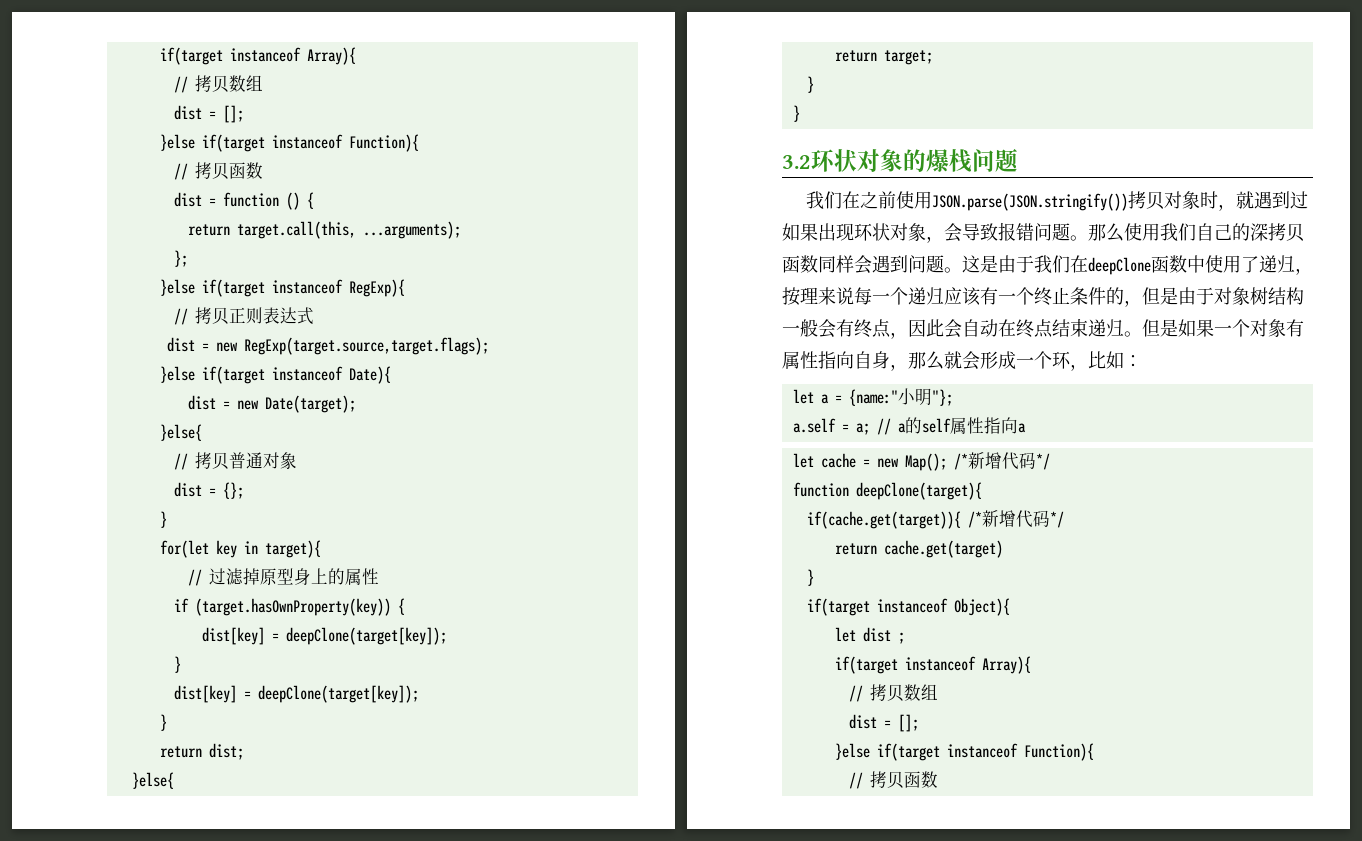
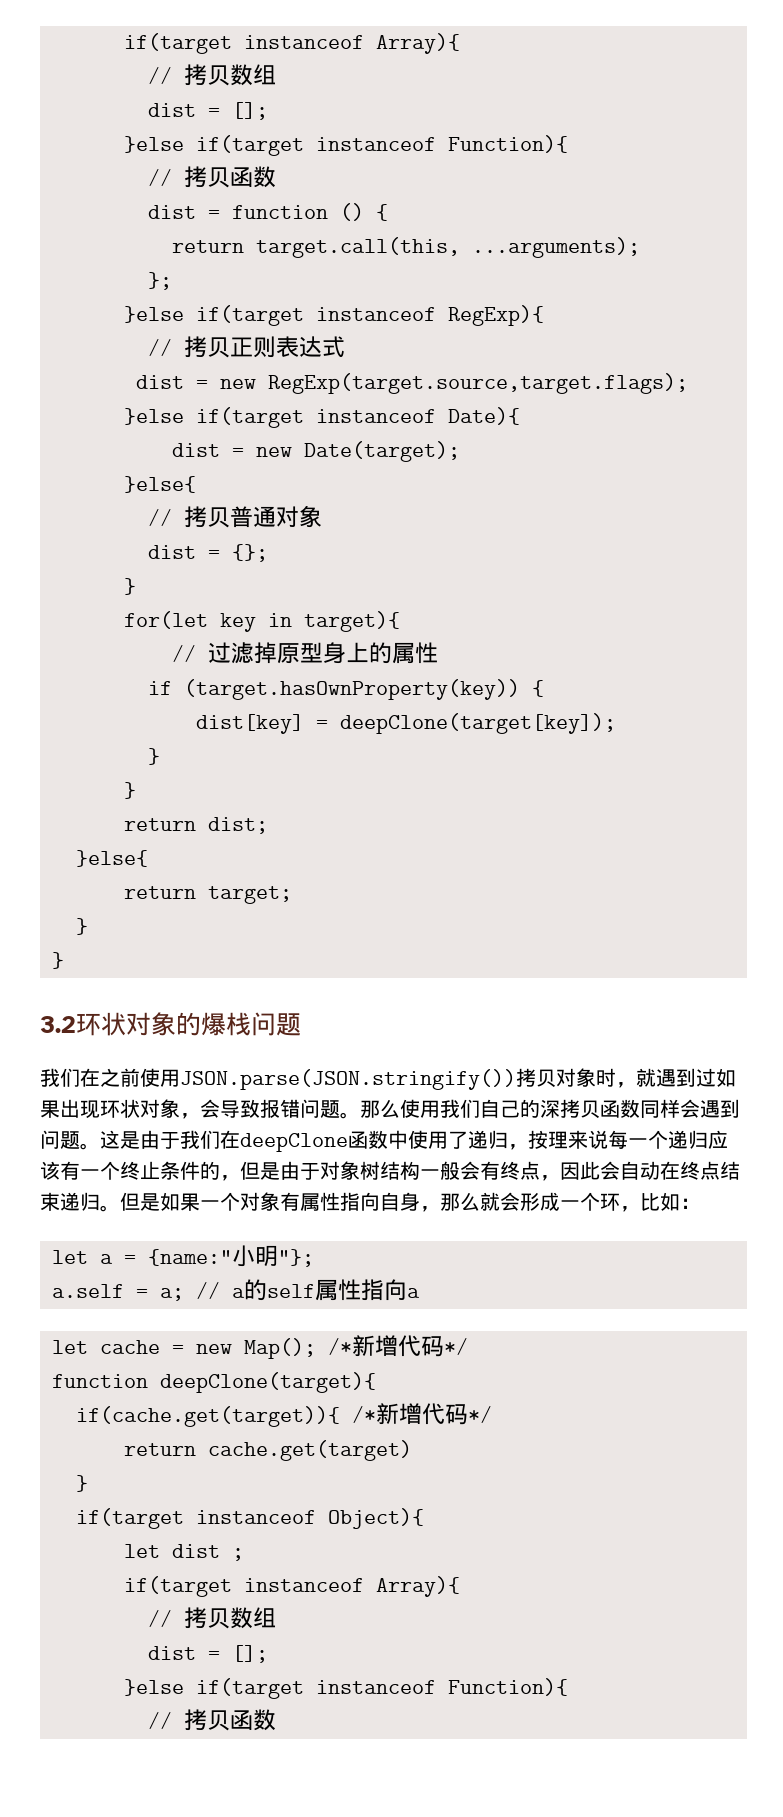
[173,685,419,703] // dist[key] = deepClone(target[key]); -> (160, 756) none

